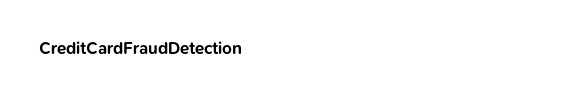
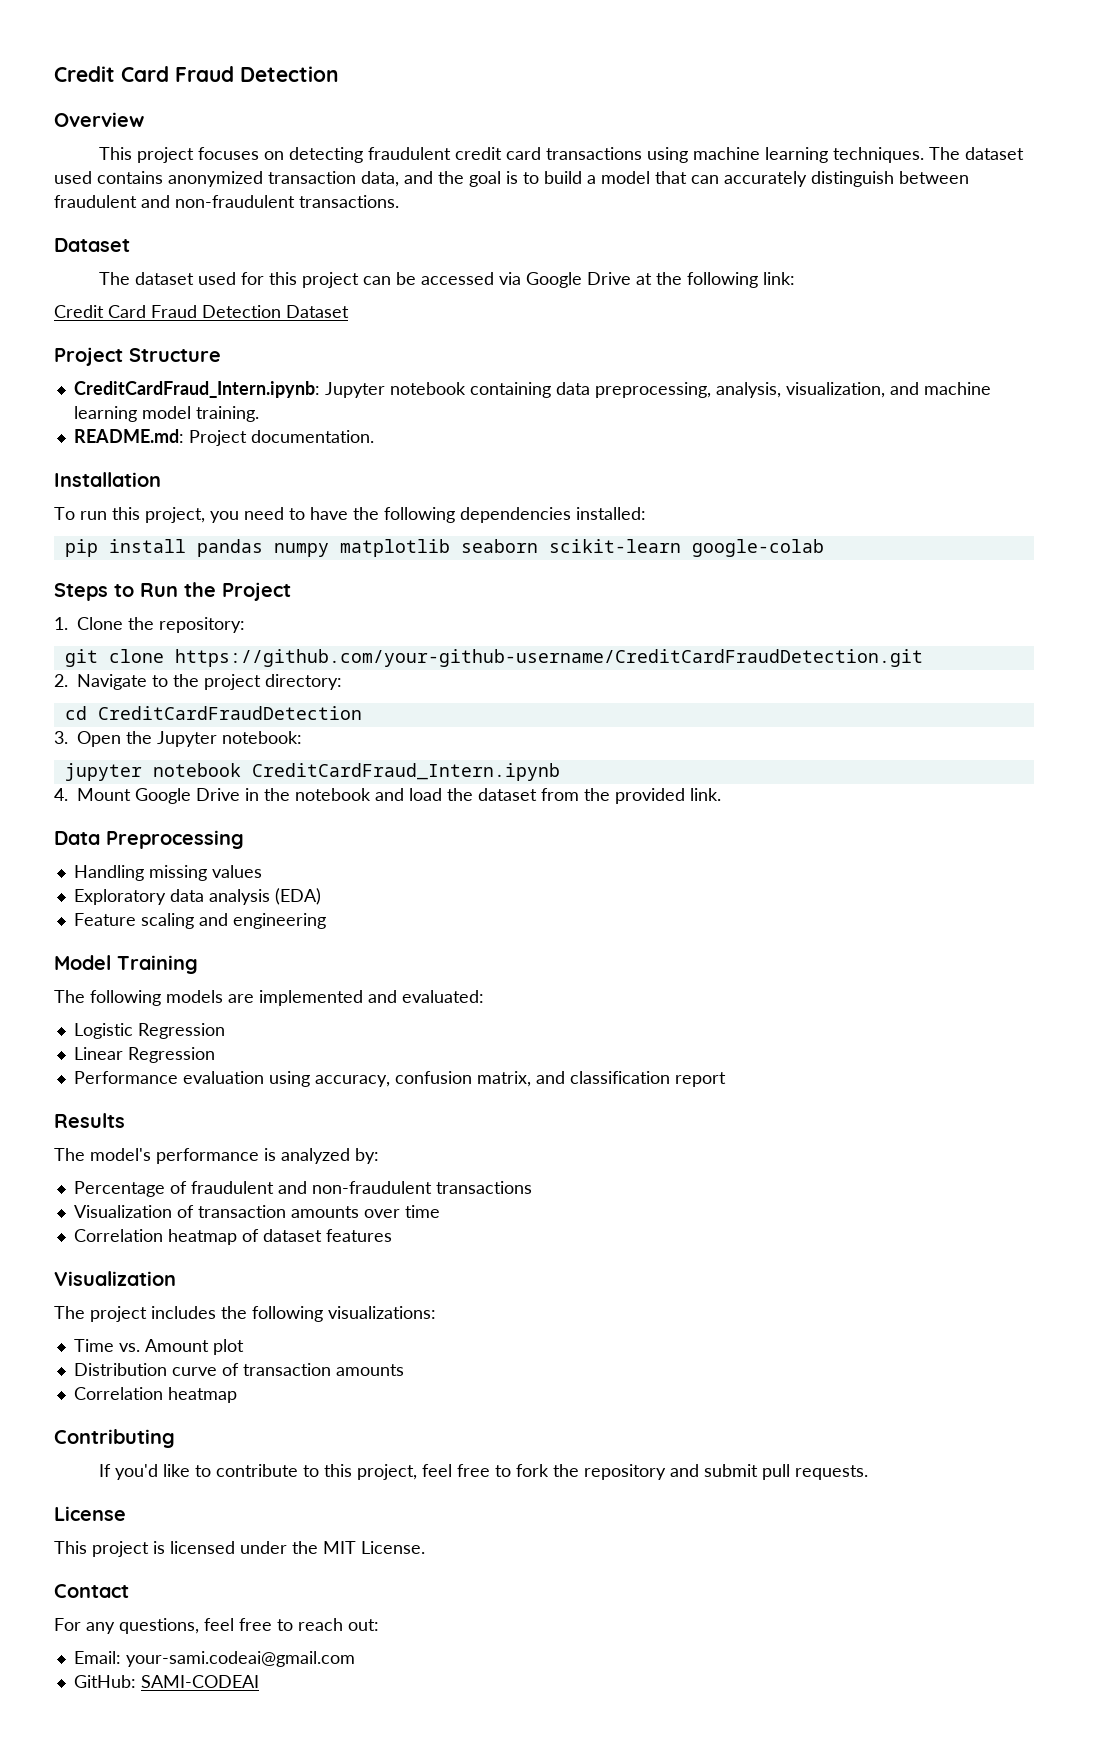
[39,41,242,55] CreditCardFraudDetection -> [54,66,339,82] [54,112,144,127] [99,147,1025,163] [54,171,969,187] [54,195,399,208] [54,238,130,252] [99,272,796,288] [54,305,349,318] [54,347,221,366] [73,381,991,398] [73,406,259,422] [73,429,374,446] [54,472,161,487] [54,507,646,523] [64,539,824,557] [54,582,291,601] [54,617,245,633] [64,649,923,667] [54,674,342,690] [64,706,362,720] [54,731,302,747] [64,763,560,781] [54,788,721,804] [54,830,244,849] [73,865,262,881] [73,888,321,905] [73,913,326,929] [54,955,198,974] [54,990,484,1006] [73,1023,225,1039] [73,1047,215,1063] [73,1071,726,1087] [54,1113,125,1128] [54,1148,379,1164] [73,1181,532,1197] [73,1205,440,1218] [73,1229,392,1245] [54,1271,176,1286] [54,1306,436,1322] [73,1339,244,1355] [73,1363,404,1376] [73,1387,237,1403] [54,1429,175,1448] [99,1464,869,1480] [54,1506,126,1521] [54,1541,425,1557] [54,1584,129,1598] [54,1618,379,1634] [73,1651,355,1667] [73,1675,259,1688] Credit Card Fraud Detection // Overview // This project focuses on detecting fraudulent credit card transactions using machine learning techniques. The dataset used contains anonymized transaction data, and the goal is to build a model that can accurately distinguish between fraudulent and non-fraudulent transactions. // Dataset // The dataset used for this project can be accessed via Google Drive at the following link: // Credit Card Fraud Detection Dataset // Project Structure // CreditCardFraud_Intern.ipynb: Jupyter notebook containing data preprocessing, analysis, visualization, and machine learning model training. // README.md: Project documentation. // Installation // To run this project, you need to have the following dependencies installed: // pip install pandas numpy matplotlib seaborn scikit-learn google-colab // Steps to Run the Project // 1. Clone the repository: // git clone https://github.com/your-github-username/CreditCardFraudDetection.git // 2. Navigate to the project directory: // cd CreditCardFraudDetection // 3. Open the Jupyter notebook: // jupyter notebook CreditCardFraud_Intern.ipynb // 4. Mount Google Drive in the notebook and load the dataset from the provided link. // Data Preprocessing // Handling missing values // Exploratory data analysis (EDA) // Feature scaling and engineering // Model Training // The following models are implemented and evaluated: // Logistic Regression // Linear Regression // Performance evaluation using accuracy, confusion matrix, and classification report // Results // The model's performance is analyzed by: // Percentage of fraudulent and non-fraudulent transactions // Visualization of transaction amounts over time // Correlation heatmap of dataset features // Visualization // The project includes the following visualizations: // Time vs. Amount plot // Distribution curve of transaction amounts // Correlation heatmap // Contributing // If you'd like to contribute to this project, feel free to fork the repository and submit pull requests. // License // This project is licensed under the MIT License. // Contact // For any questions, feel free to reach out: // Email: your-sami.codeai@gmail.com // GitHub: SAMI-CODEAI

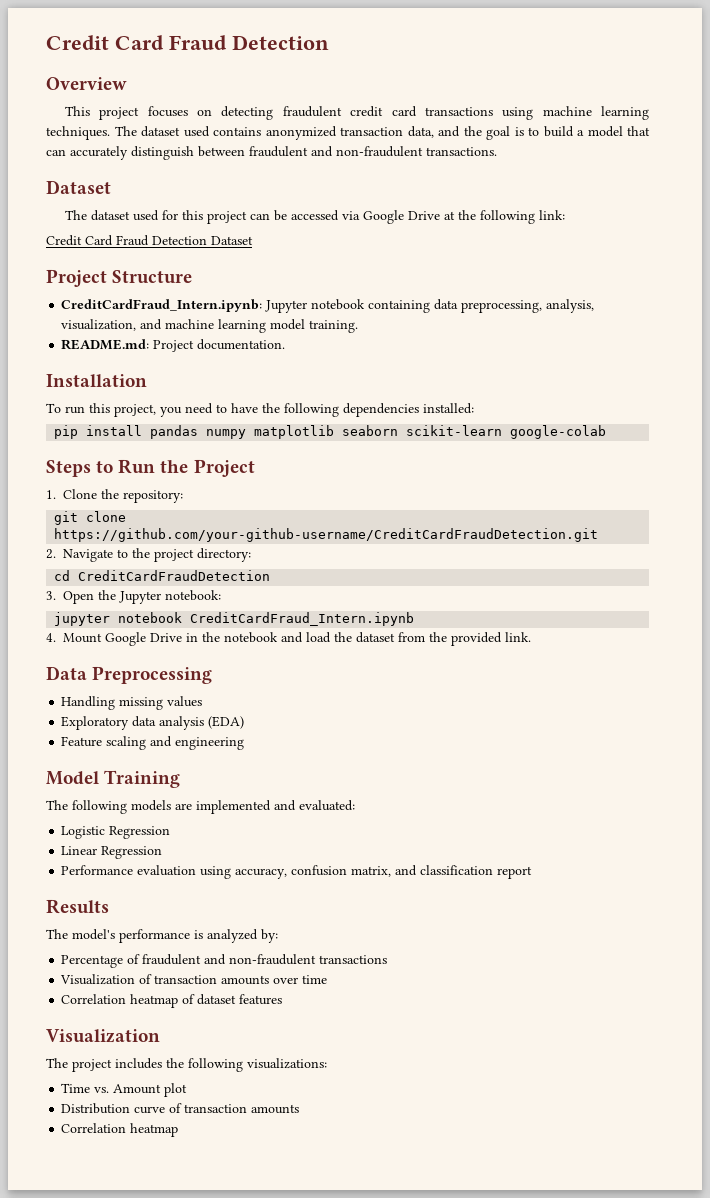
[54,1429,175,1448] [99,1464,869,1480] [54,1506,126,1521] [54,1541,425,1557] [54,1584,129,1598] [54,1618,379,1634] [73,1651,355,1667] [73,1675,259,1688] // Contributing // If you'd like to contribute to this project, feel free to fork the repository and submit pull requests. // License // This project is licensed under the MIT License. // Contact // For any questions, feel free to reach out: // Email: your-sami.codeai@gmail.com // GitHub: SAMI-CODEAI -> (179, 1130) none

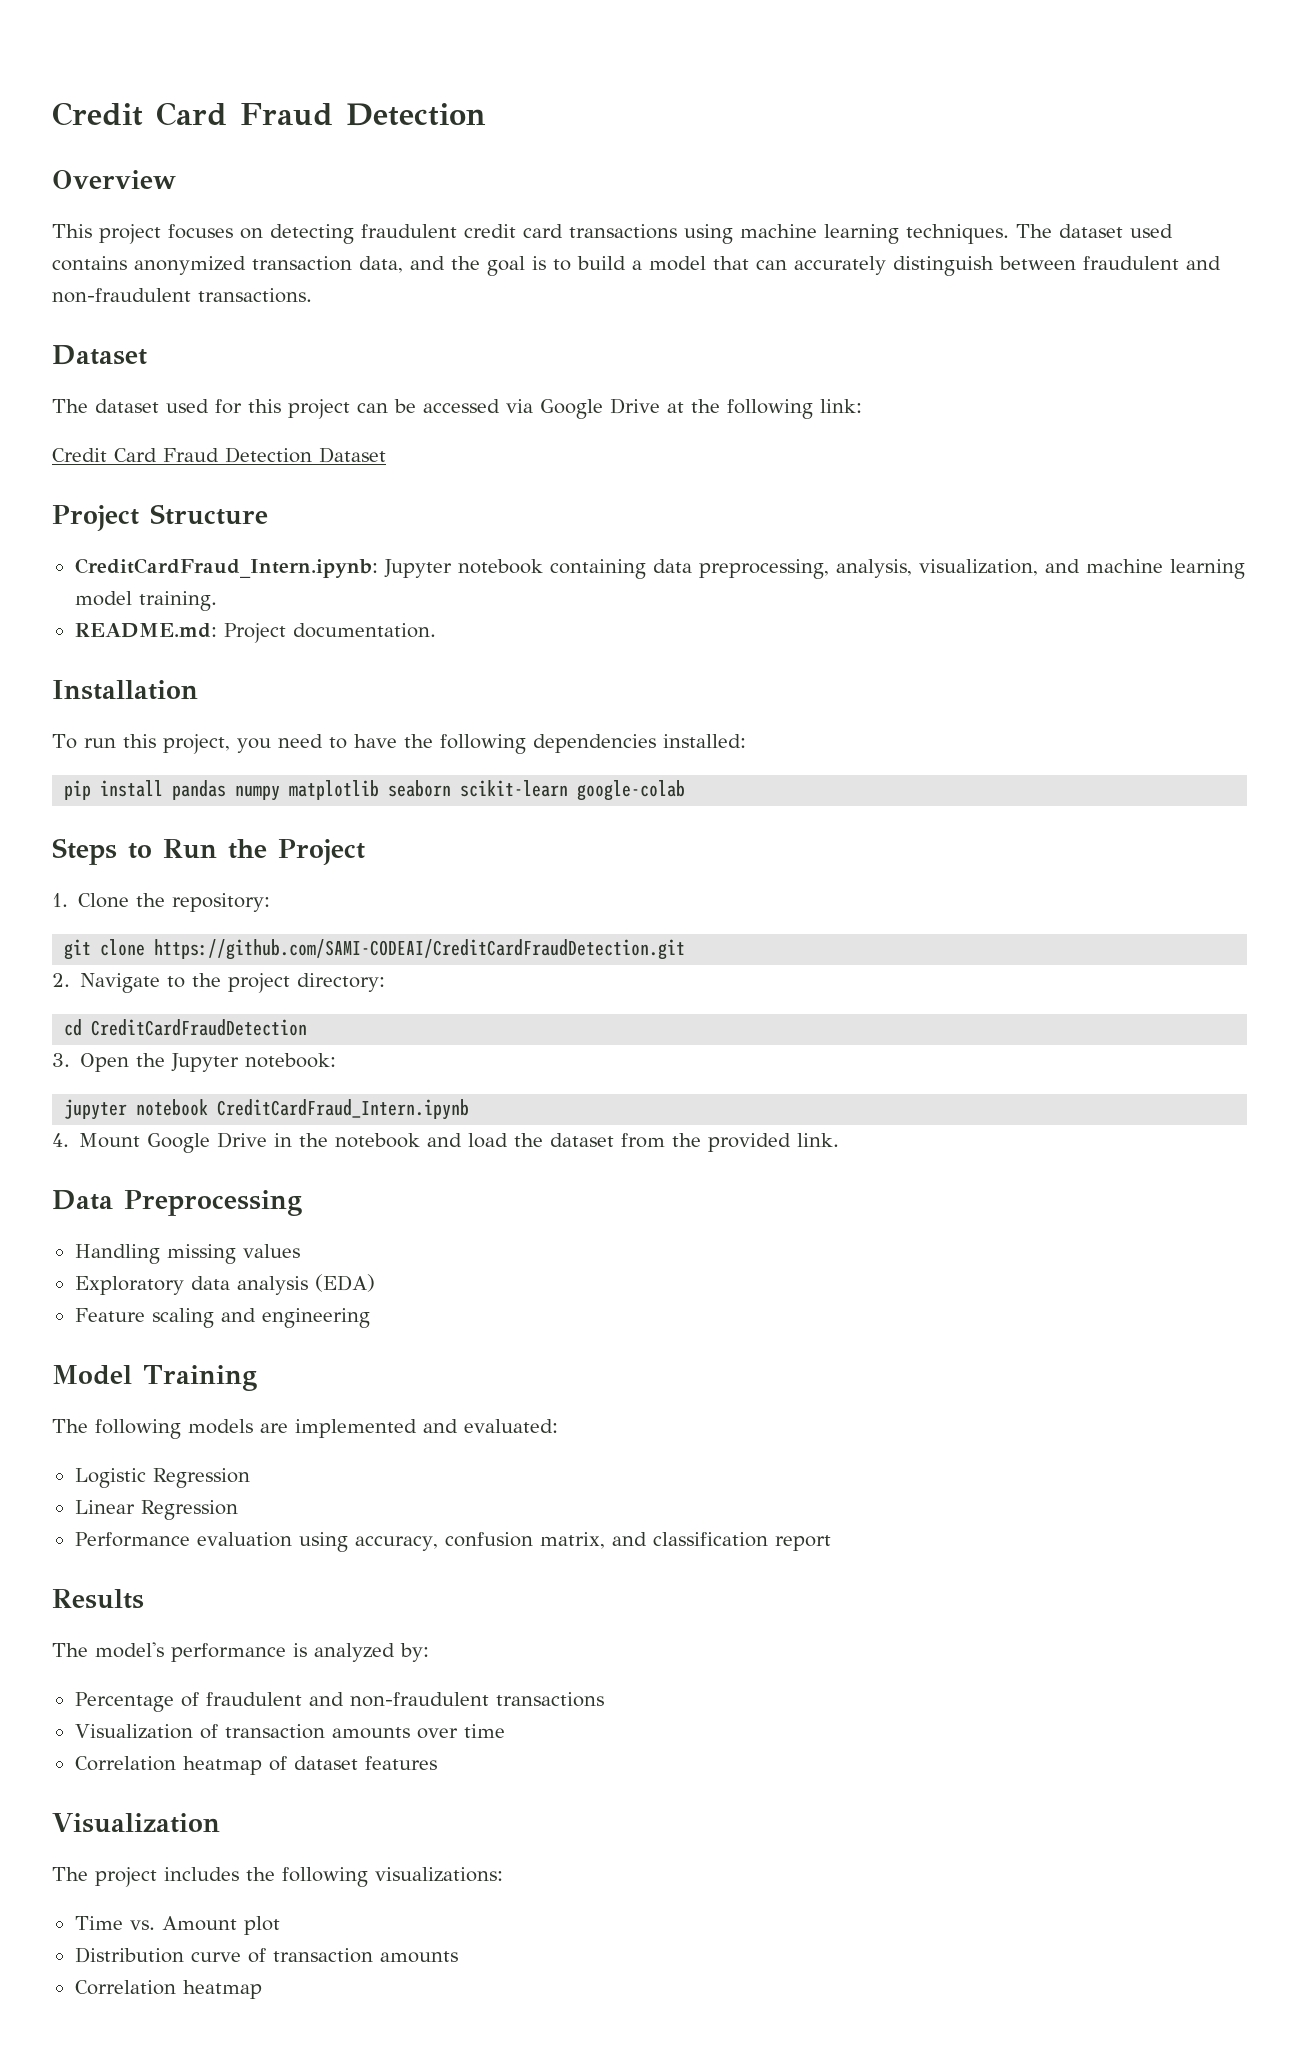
[54,528,599,542] https://github.com/your-github-username/CreditCardFraudDetection.git -> [154,939,686,960] https://github.com/SAMI-CODEAI/CreditCardFraudDetection.git

